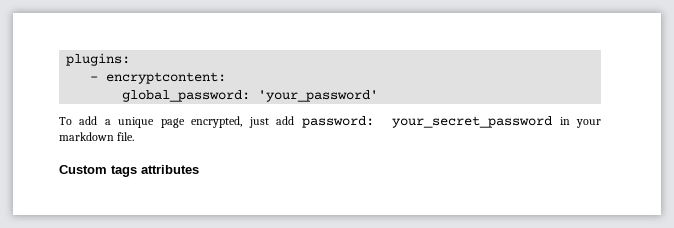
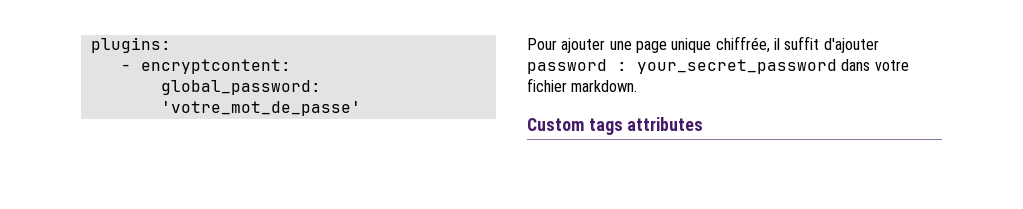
[258,90,379,102] [59,116,601,128] [59,132,135,141] 'your_password' // To add a unique page encrypted, just add password: your_secret_password in your markdown file. -> [160,101,361,116] [527,36,879,53] [527,59,909,74] [527,78,638,92] 'votre_mot_de_passe' // Pour ajouter une page unique chiffrée, il suffit d'ajouter password : your_secret_password dans votre fichier markdown.

